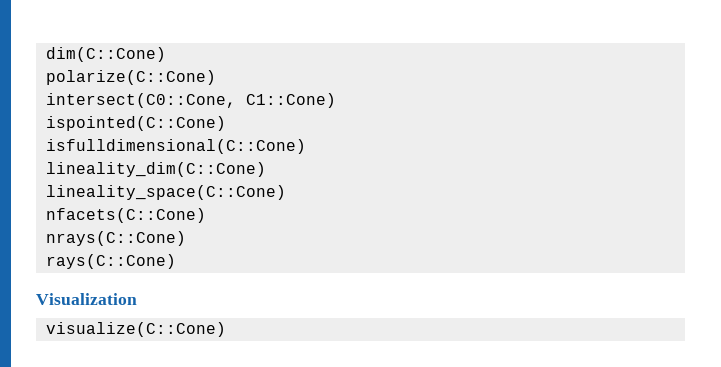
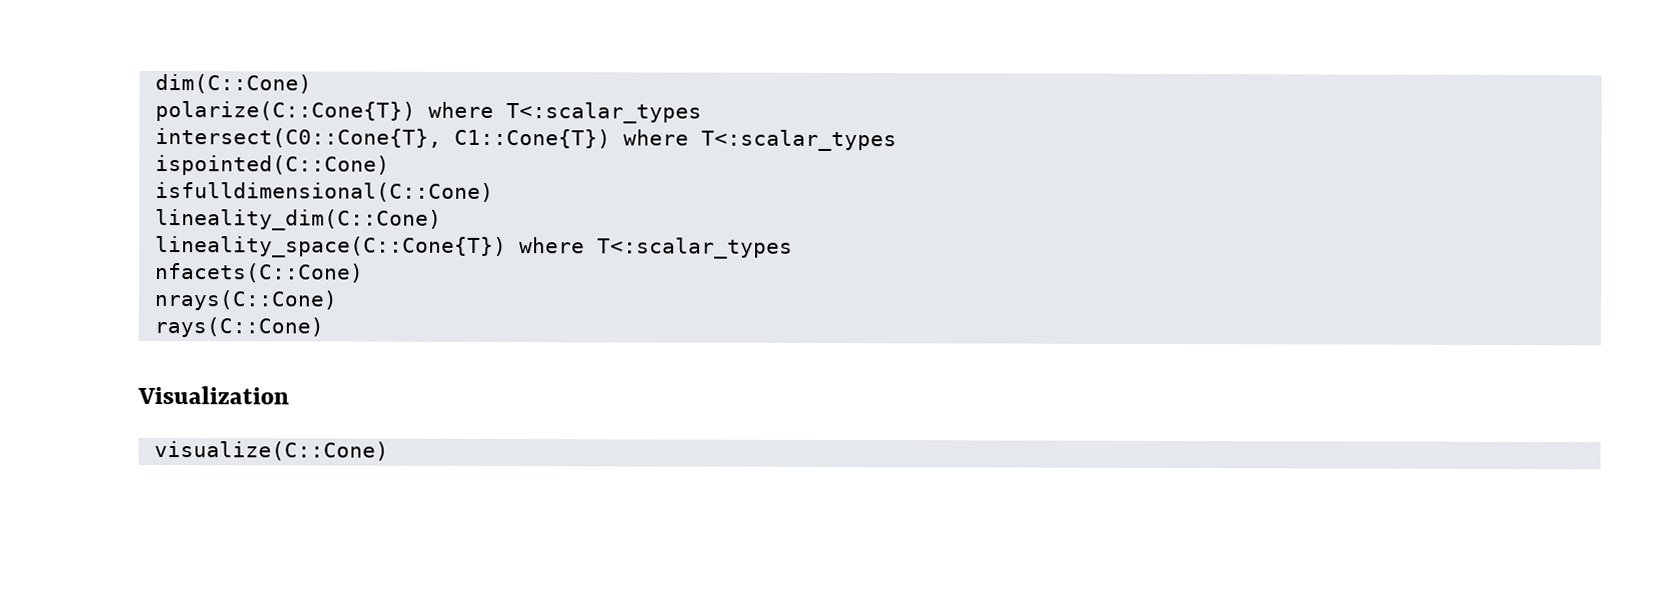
[45,70,216,85] [45,93,336,108] polarize(C::Cone) // intersect(C0::Cone, C1::Cone) -> [154,100,702,124] [154,127,897,152] polarize(C::Cone{T}) where T<:scalar_types // intersect(C0::Cone{T}, C1::Cone{T}) where T<:scalar_types
[45,185,286,200] lineality_space(C::Cone) -> [154,235,793,259] lineality_space(C::Cone{T}) where T<:scalar_types

